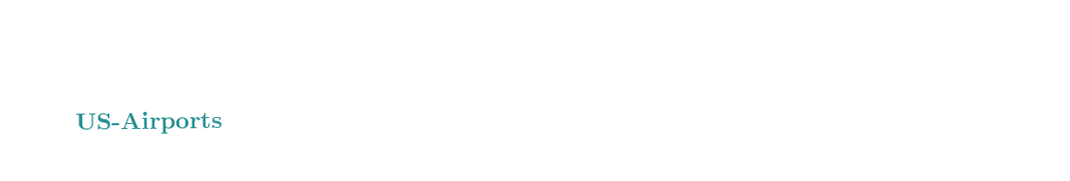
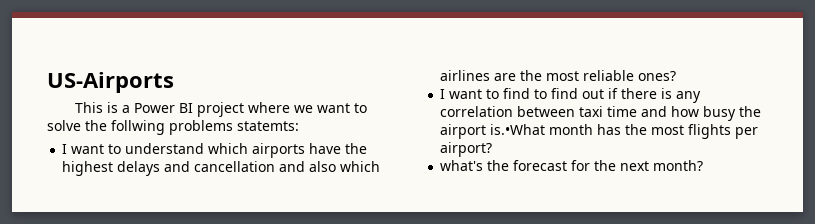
(223, 122) none -> [74,102,367,117] [47,120,299,135] [62,143,368,158] [62,161,381,176] [440,70,677,81] [440,88,702,103] [440,106,762,121] [440,124,759,139] [440,142,493,157] [440,160,704,171] // This is a Power BI project where we want to solve the follwing problems statemts: // I want to understand which airports have the highest delays and cancellation and also which airlines are the most reliable ones? // I want to find to find out if there is any correlation between taxi time and how busy the airport is.•What month has the most flights per airport? // what's the forecast for the next month?

